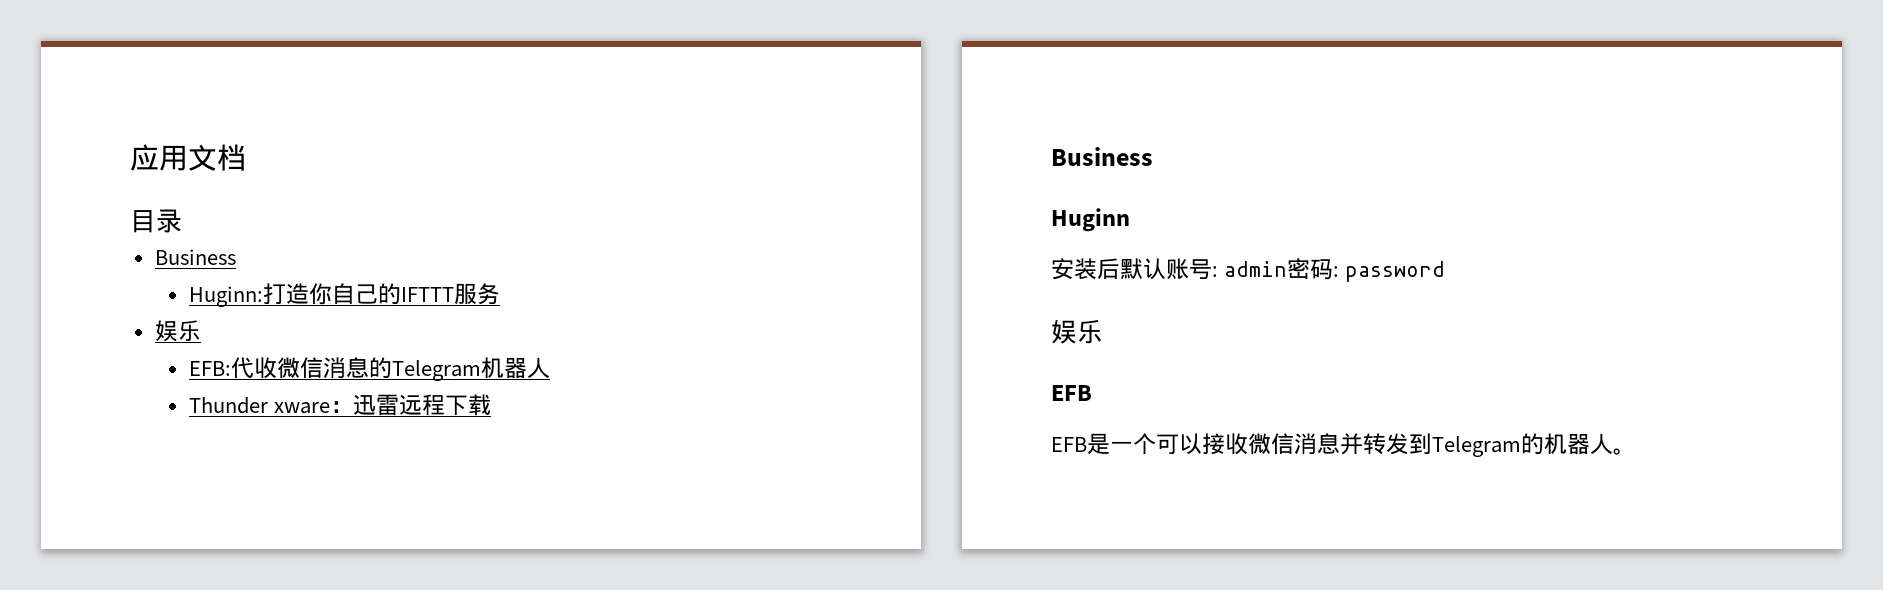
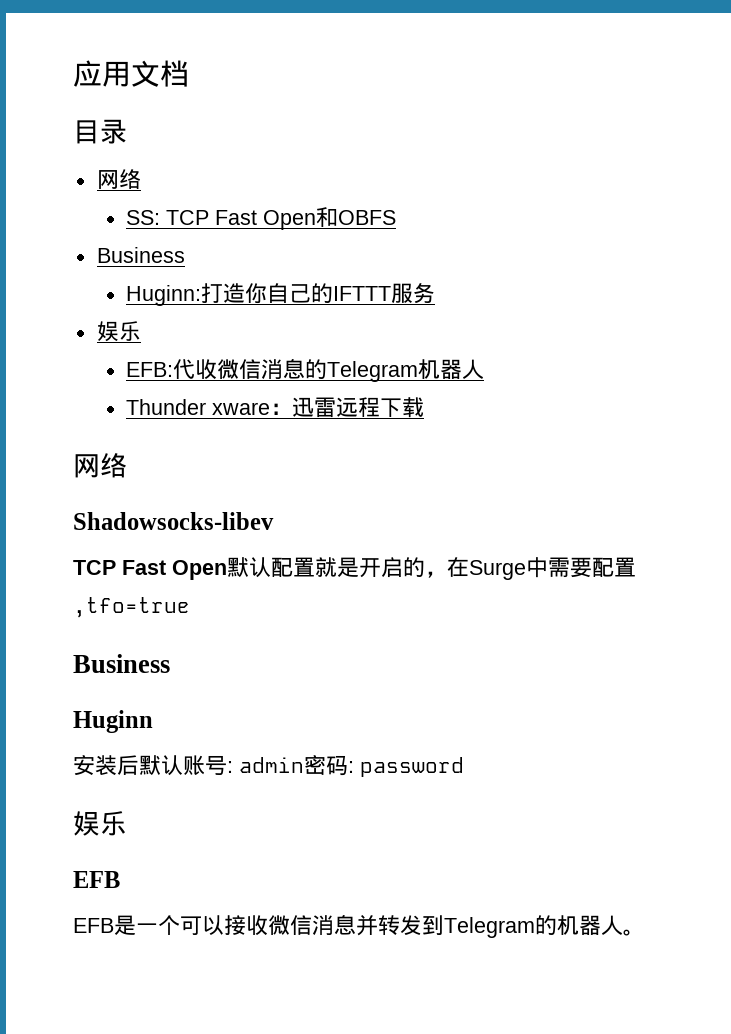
(182, 221) none -> [96,169,141,189] [126,207,397,230] // 网络 // SS: TCP Fast Open和OBFS
(491, 405) none -> [73,453,127,478] [73,512,274,530] [73,557,636,580] [73,597,190,618] // 网络 // Shadowsocks-libev // TCP Fast Open默认配置就是开启的，在Surge中需要配置,tfo=true

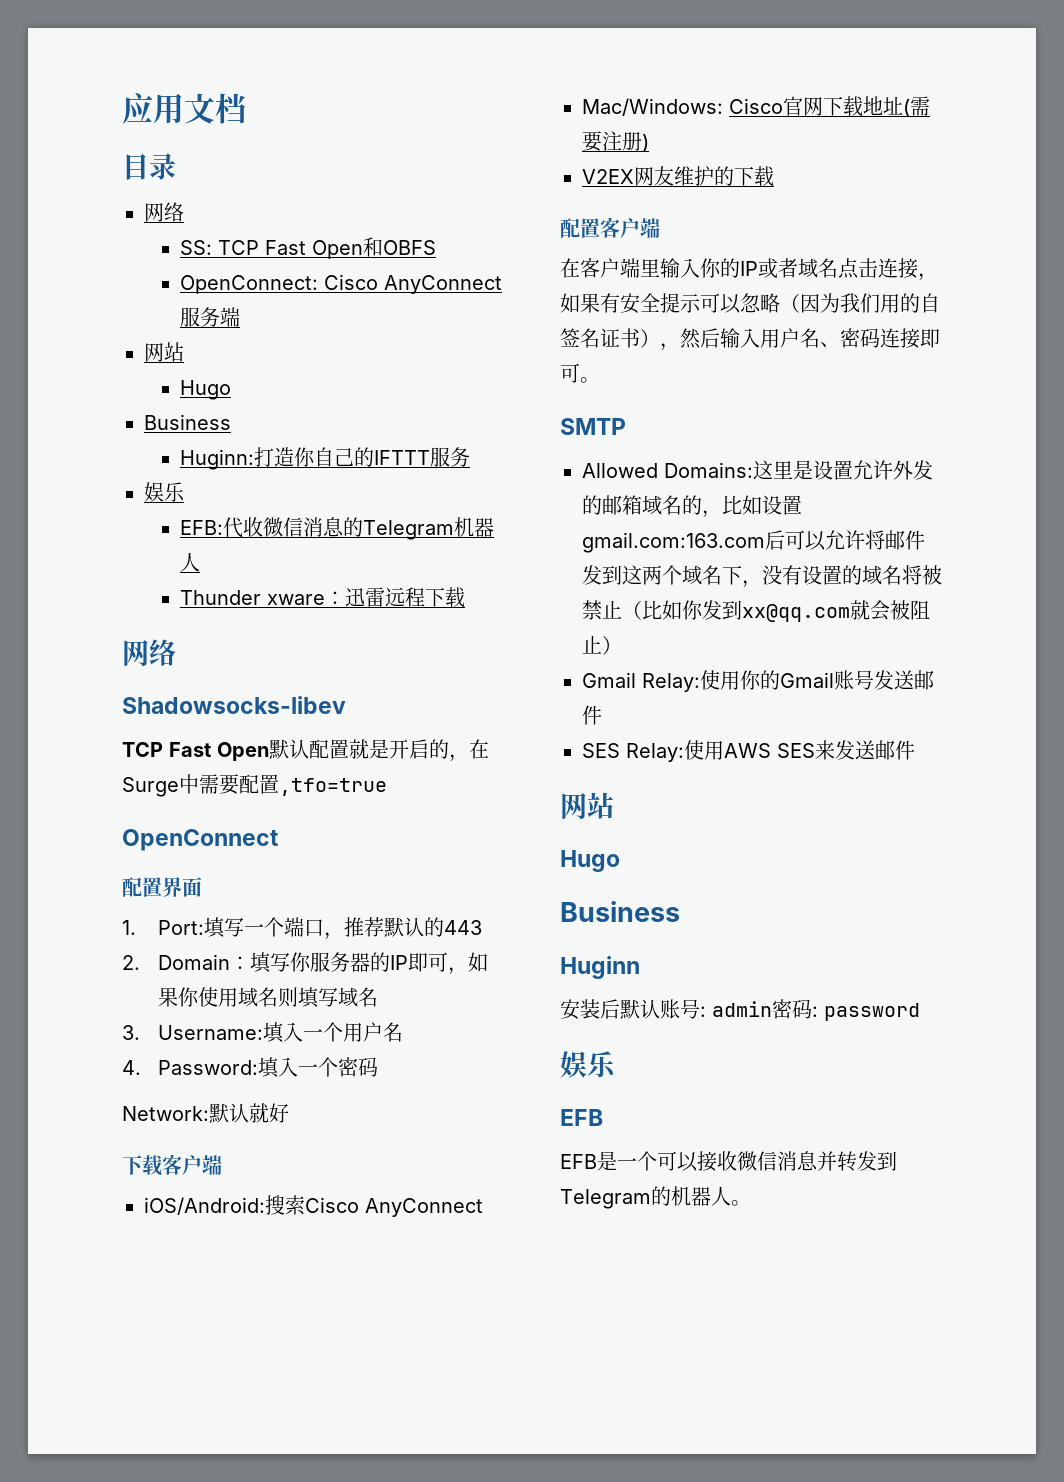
(397, 217) none -> [179,274,502,294] [179,307,240,327] [144,342,184,362] [179,380,231,400] // OpenConnect: Cisco AnyConnect服务端 // 网站 // Hugo
(190, 607) none -> [122,829,279,851] [122,877,202,897] [122,917,482,940] [122,952,488,975] [157,987,378,1008] [122,1022,403,1043] [122,1057,378,1078] [122,1103,289,1123] [122,1155,222,1176] [144,1195,483,1217] [582,96,930,117] [582,131,649,152] [582,166,774,187] [560,218,660,238] [560,258,938,281] [560,293,940,314] [560,328,940,351] [560,363,600,383] [560,418,626,435] [582,460,933,480] [582,495,802,518] [582,530,925,553] [582,565,942,588] [582,600,930,622] [582,635,622,655] [582,670,934,692] [582,705,602,725] [582,740,915,762] [560,792,614,819] [560,850,620,872] // OpenConnect // 配置界面 // 1. Port:填写一个端口，推荐默认的443 // 2. Domain：填写你服务器的IP即可，如果你使用域名则填写域名 // 3. Username:填入一个用户名 // 4. Password:填入一个密码 // Network:默认就好 // 下载客户端 // iOS/Android:搜索Cisco AnyConnect // Mac/Windows: Cisco官网下载地址(需要注册) // V2EX网友维护的下载 // 配置客户端 // 在客户端里输入你的IP或者域名点击连接，如果有安全提示可以忽略（因为我们用的自签名证书），然后输入用户名、密码连接即可。 // SMTP // Allowed Domains:这里是设置允许外发的邮箱域名的，比如设置gmail.com:163.com后可以允许将邮件发到这两个域名下，没有设置的域名将被禁止（比如你发到xx@qq.com就会被阻止） // Gmail Relay:使用你的Gmail账号发送邮件 // SES Relay:使用AWS SES来发送邮件 // 网站 // Hugo

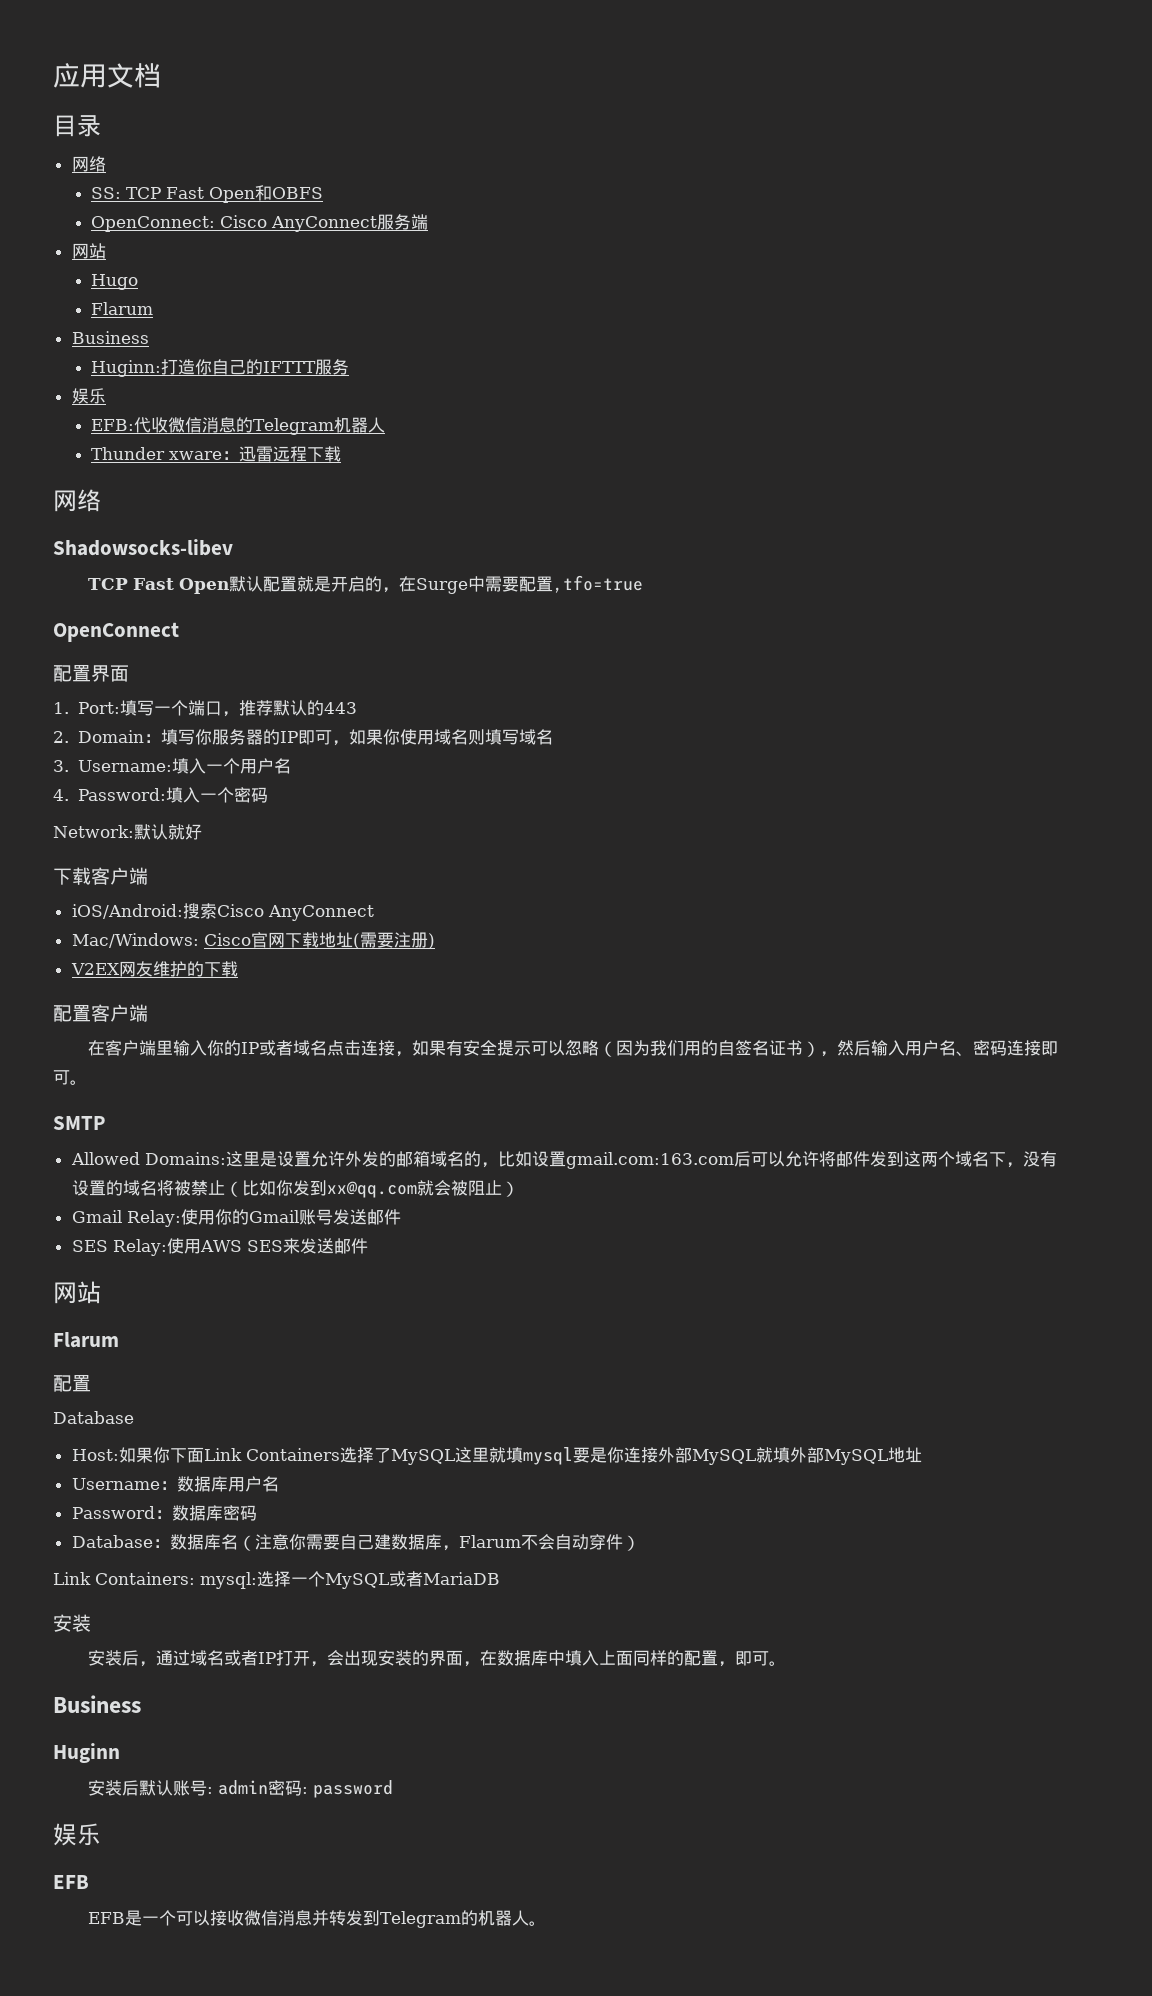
(231, 390) none -> [90,302,153,315] // Flarum
[560,850,620,872] Hugo -> [53,1332,119,1348] [53,1375,91,1392] [53,1411,134,1424] [71,1447,922,1465] [71,1476,279,1492] [71,1505,257,1521] [71,1534,640,1551] [53,1571,500,1589] [53,1614,91,1632] [88,1650,787,1667] Flarum // 配置 // Database // Host:如果你下面Link Containers选择了MySQL这里就填mysql要是你连接外部MySQL就填外部MySQL地址 // Username：数据库用户名 // Password：数据库密码 // Database：数据库名（注意你需要自己建数据库，Flarum不会自动穿件） // Link Containers: mysql:选择一个MySQL或者MariaDB // 安装 // 安装后，通过域名或者IP打开，会出现安装的界面，在数据库中填入上面同样的配置，即可。

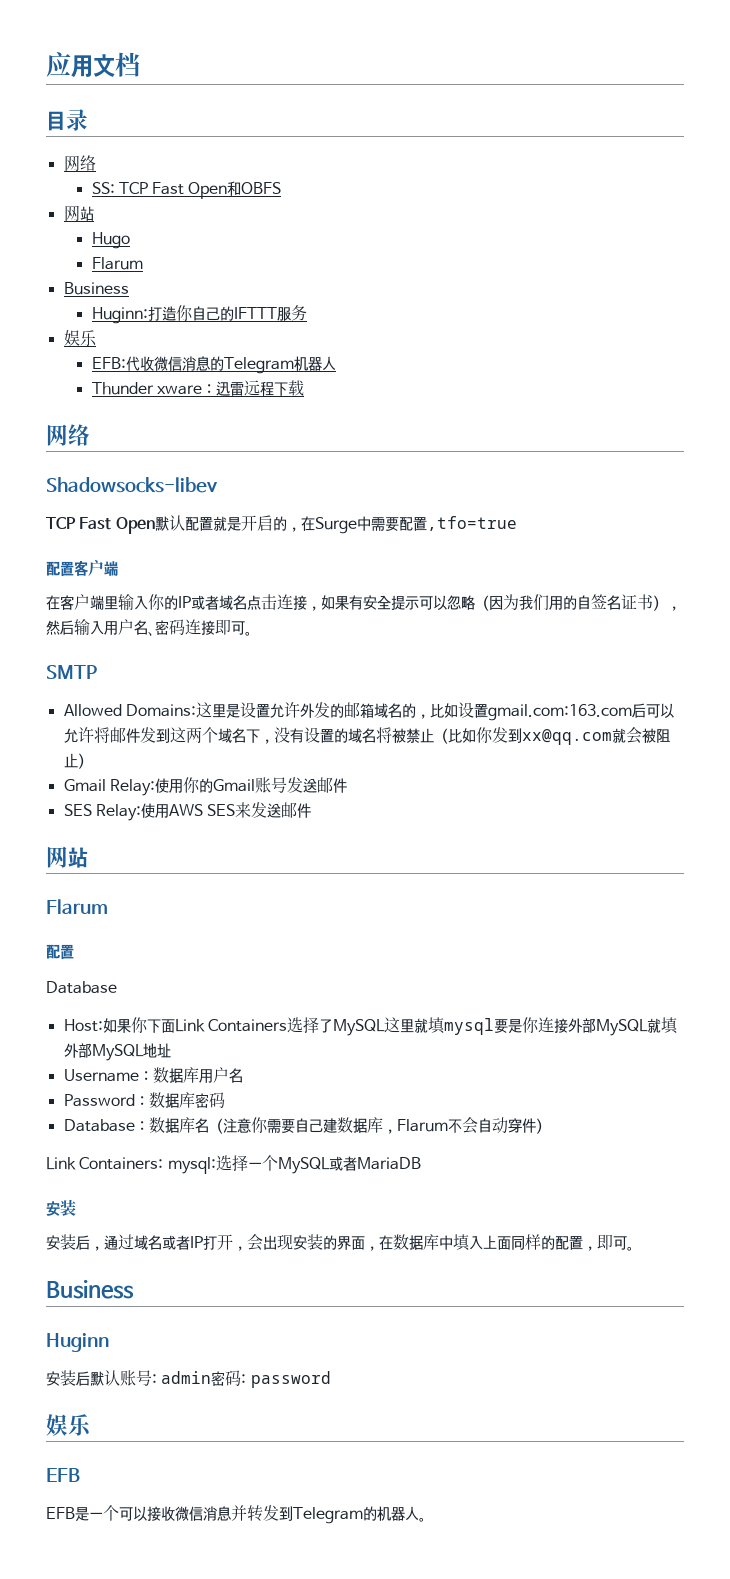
[90,214,428,232] // OpenConnect: Cisco AnyConnect服务端 -> (282, 188) none
[53,622,179,642] [53,665,129,682] [53,700,357,717] [53,729,553,746] [53,758,291,774] [53,787,269,803] [53,824,202,840] [53,867,148,885] [71,903,374,921] [71,932,435,949] [70,961,238,977] // OpenConnect // 配置界面 // 1. Port:填写一个端口，推荐默认的443 // 2. Domain：填写你服务器的IP即可，如果你使用域名则填写域名 // 3. Username:填入一个用户名 // 4. Password:填入一个密码 // Network:默认就好 // 下载客户端 // iOS/Android:搜索Cisco AnyConnect // Mac/Windows: Cisco官网下载地址(需要注册) // V2EX网友维护的下载 -> (517, 523) none

